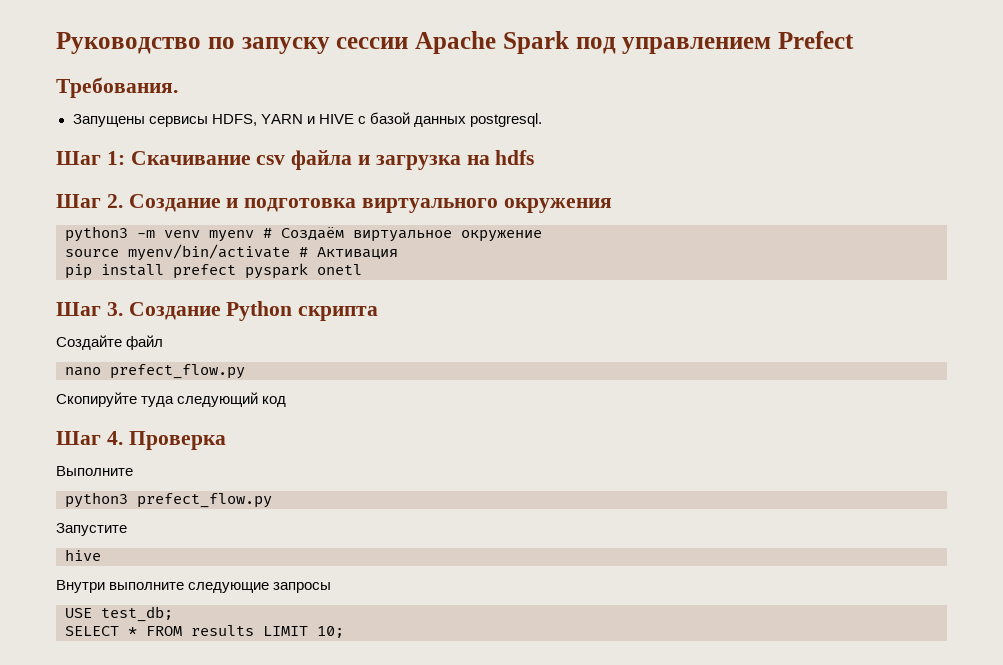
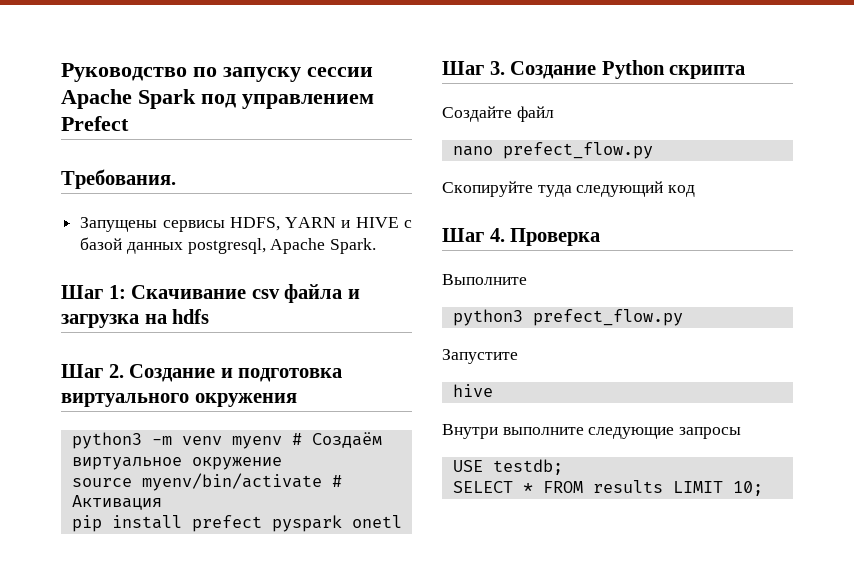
[469,113,542,127] postgresql. -> [187,238,377,254] postgresql, Apache Spark.
[101,606,173,622] test_db; -> [492,459,563,475] testdb;

